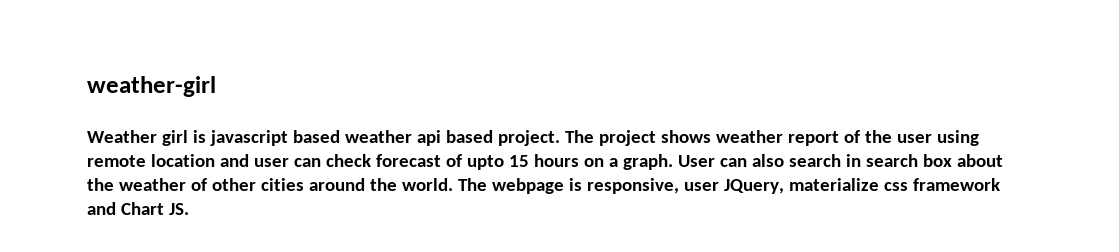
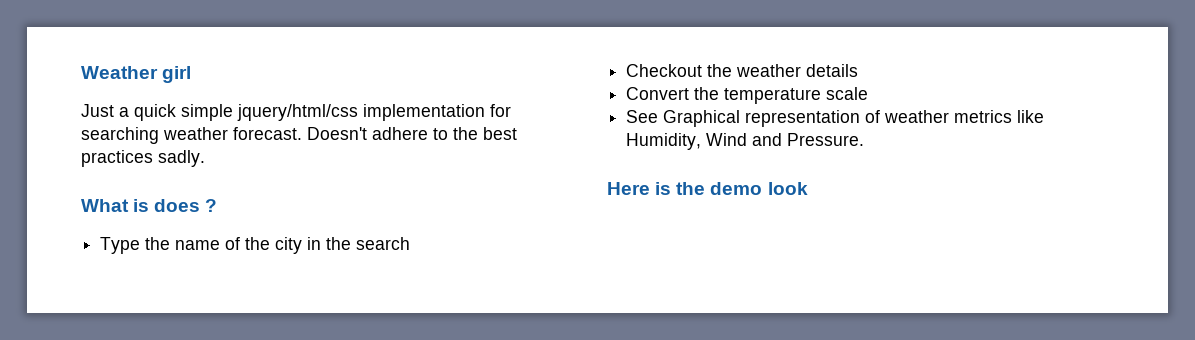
[87,76,216,97] weather-girl // -> (81, 72) none
[192,130,979,146] [87,154,1003,170] [87,178,1000,194] [87,202,189,215] is javascript based weather api based project. The project shows weather report of the user using remote location and user can check forecast of upto 15 hours on a graph. User can also search in search box about the weather of other cities around the world. The webpage is responsive, user JQuery, materialize css framework and Chart JS. -> [81,104,511,121] [81,127,517,144] [81,150,205,167] [81,199,218,212] [100,237,411,254] [626,64,859,77] [626,87,869,104] [626,110,1045,127] [626,133,865,150] [607,182,808,195] // Just a quick simple jquery/html/css implementation for searching weather forecast. Doesn't adhere to the best practices sadly. // What is does ? // Type the name of the city in the search // Checkout the weather details // Convert the temperature scale // See Graphical representation of weather metrics like Humidity, Wind and Pressure. // Here is the demo look

